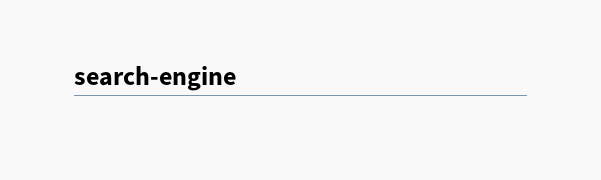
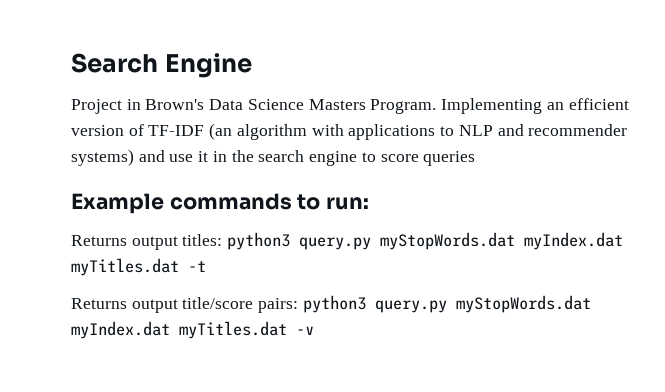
[74,66,236,91] search-engine -> [71,53,252,78] [71,98,629,114] [71,123,628,140] [71,149,476,166] [71,193,370,214] [71,232,624,250] [71,258,206,276] [71,295,591,313] [71,321,314,339] Search Engine // Project in Brown's Data Science Masters Program. Implementing an efficient version of TF-IDF (an algorithm with applications to NLP and recommender systems) and use it in the search engine to score queries // Example commands to run: // Returns output titles: python3 query.py myStopWords.dat myIndex.dat myTitles.dat -t // Returns output title/score pairs: python3 query.py myStopWords.dat myIndex.dat myTitles.dat -v

